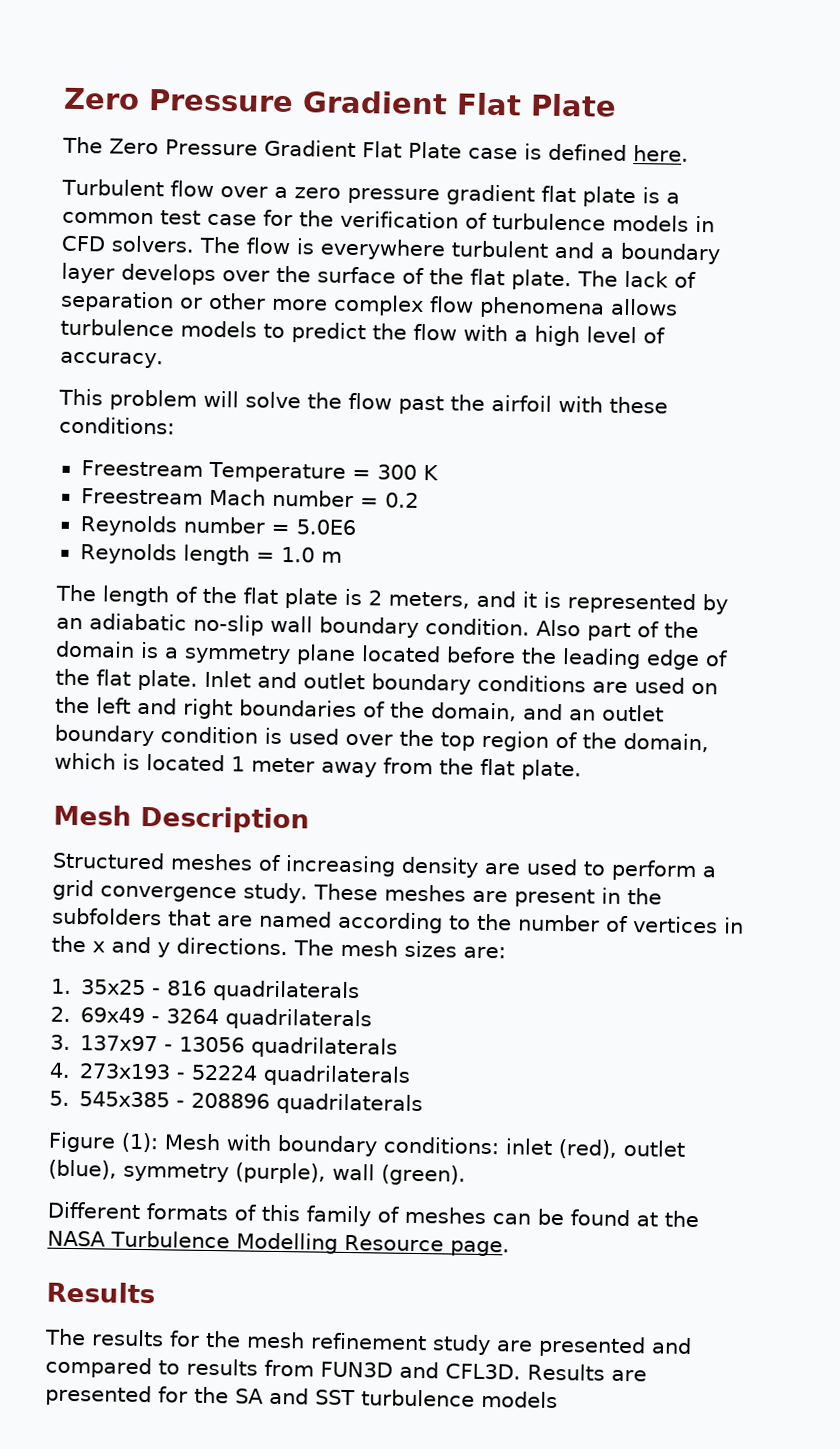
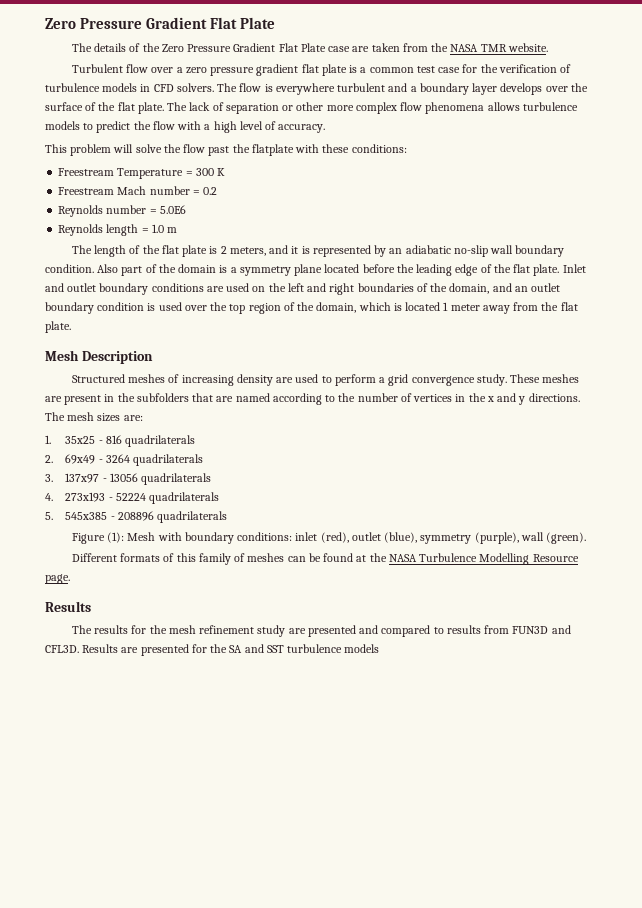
(103, 145) none -> [94,43,160,52] details of the
[524,143,689,162] is defined here. -> [352,43,548,52] are taken from the NASA TMR website.
[491,395,552,412] airfoil -> [251,144,294,156] flatplate

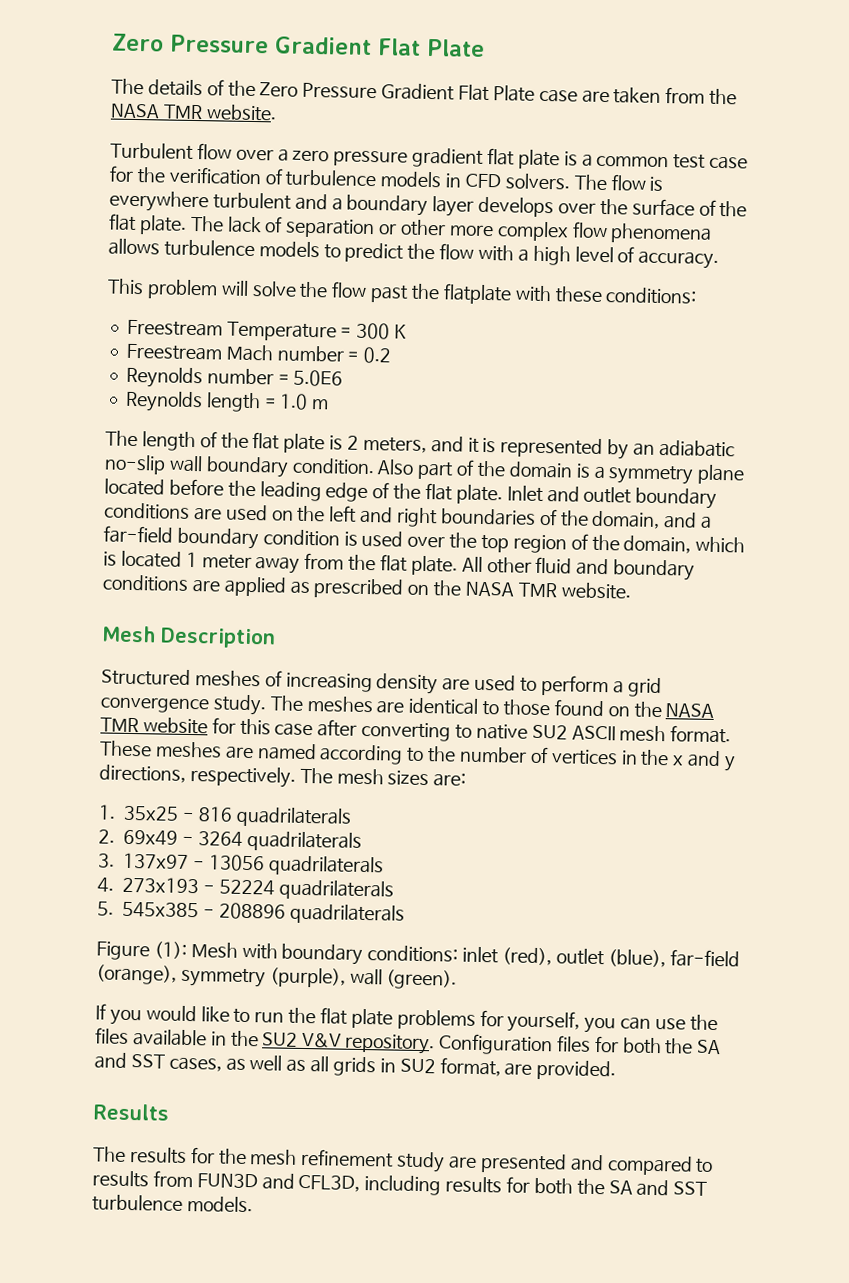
[514,283,561,292] an outlet -> [700,515,713,529] [103,525,173,544] a far-field
(71, 327) none -> [461,556,696,581] [102,574,632,600] All other fluid and boundary conditions are applied as prescribed on the NASA TMR website.
[510,374,580,383] [45,393,214,405] These meshes are present in the subfolders that -> [269,695,715,719] [100,717,732,744] [100,740,222,758] The meshes are identical to those found on the NASA TMR website for this case after converting to native SU2 ASCII mesh format. These meshes
[528,393,580,402] directions. -> [99,764,296,788] directions, respectively.
(418, 537) none -> [669,949,740,968] [96,964,177,985] far-field (orange),
[71,553,579,565] [45,574,70,584] Different formats of this family of meshes can be found at the NASA Turbulence Modelling Resource page. -> [95,1003,718,1034] [95,1027,722,1056] [94,1052,617,1081] If you would like to run the flat plate problems for yourself, you can use the files available in the SU2 V&V repository. Configuration files for both the SA and SST cases, as well as all grids in SU2 format, are provided.
[45,644,207,656] CFL3D. Results are presented for -> [298,1174,573,1196] CFL3D, including results for both
[344,644,380,653] models -> [186,1196,253,1213] models.

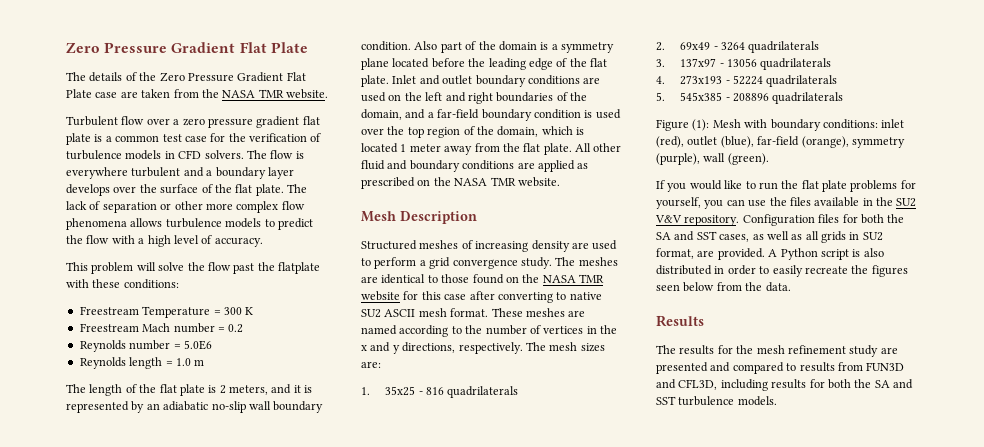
(617, 1070) none -> [768,248,884,260] [656,265,908,277] [656,282,791,292] A Python script is also distributed in order to easily recreate the figures seen below from the data.

